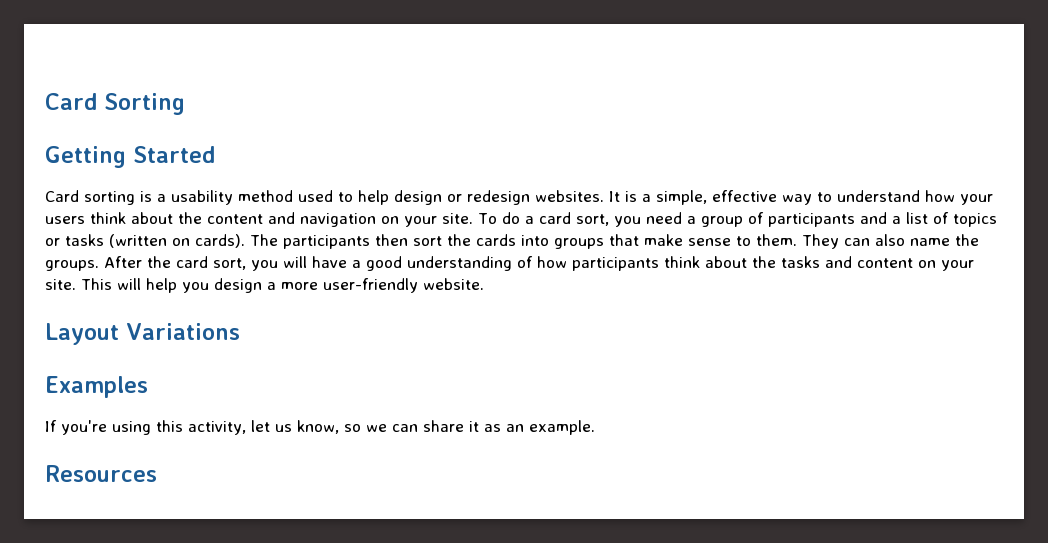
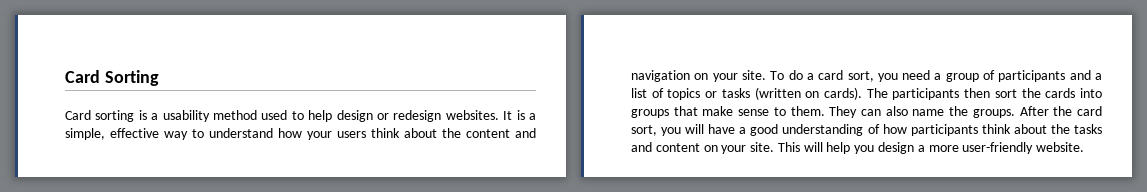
[45,146,215,168] // Getting Started -> (159, 78) none
[45,323,240,345] [45,376,148,398] [45,420,595,435] [45,465,157,482] // Layout Variations // Examples // If you're using this activity, let us know, so we can share it as an example. // Resources -> (1085, 147) none

